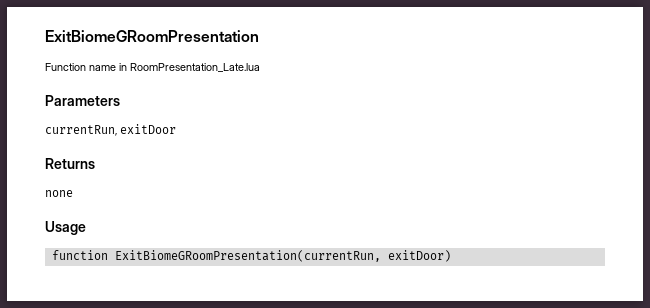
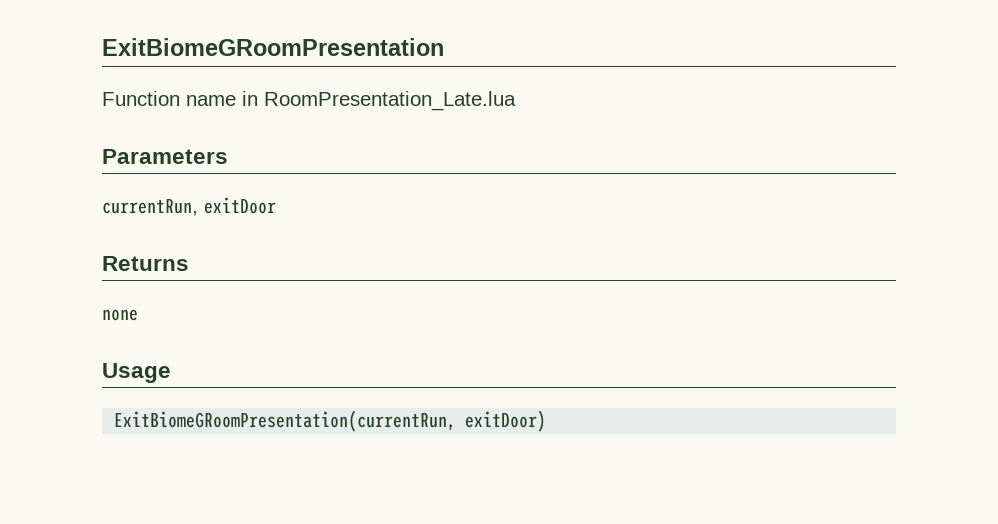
[51,250,108,260] function -> (171, 373) none

